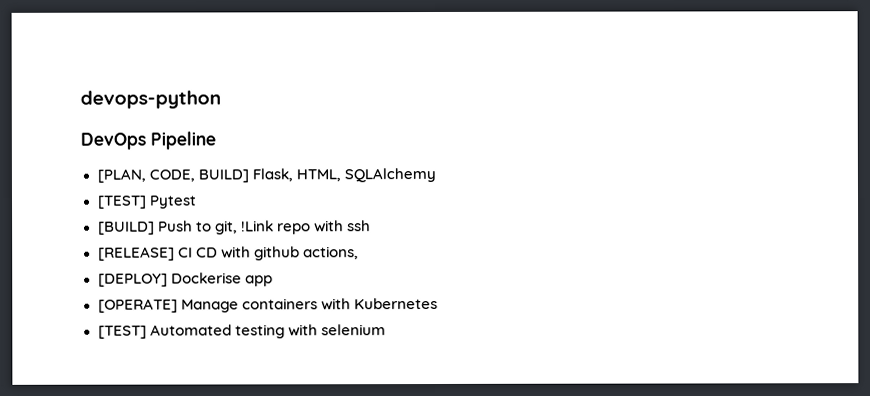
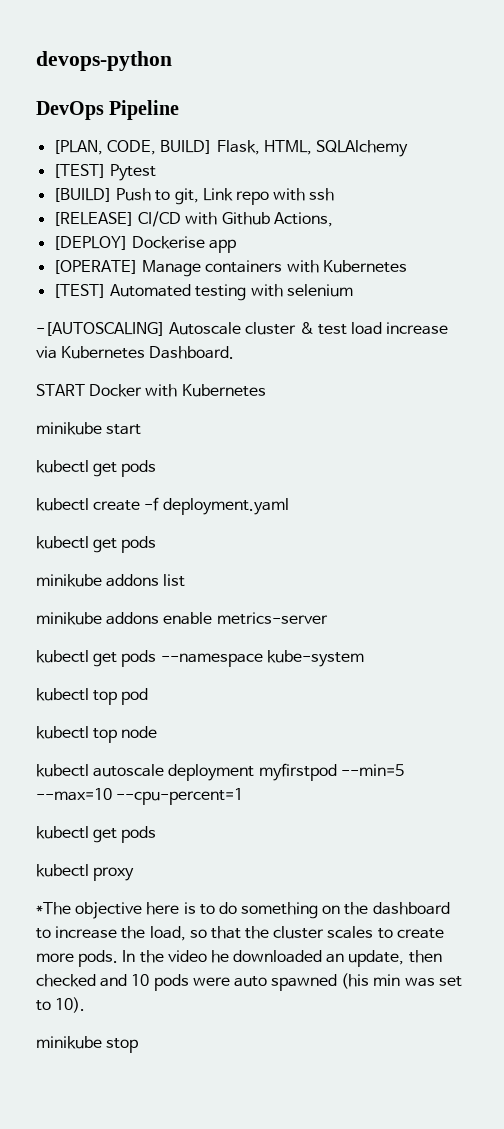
[240,220,274,232] !Link -> [202,188,233,201] Link
[177,246,359,261] CI CD with github actions, -> [138,211,333,227] CI/CD with Github Actions,
(386, 330) none -> [36,322,449,336] [36,346,235,359] [36,384,266,397] [36,422,142,435] [36,460,157,477] [36,497,289,515] [36,536,157,553] [36,574,186,587] [36,612,328,625] [36,650,364,667] [36,688,149,705] [36,726,158,743] [36,763,404,781] [36,788,244,805] [36,826,157,843] [36,864,135,881] [36,902,450,919] [36,926,444,941] [36,950,442,967] [36,973,462,991] [36,997,86,1013] [36,1036,139,1053] // -[AUTOSCALING] Autoscale cluster & test load increase via Kubernetes Dashboard. // START Docker with Kubernetes // minikube start // kubectl get pods // kubectl create -f deployment.yaml // kubectl get pods // minikube addons list // minikube addons enable metrics-server // kubectl get pods --namespace kube-system // kubectl top pod // kubectl top node // kubectl autoscale deployment myfirstpod --min=5 --max=10 --cpu-percent=1 // kubectl get pods // kubectl proxy // *The objective here is to do something on the dashboard to increase the load, so that the cluster scales to create more pods. In the video he downloaded an update, then checked and 10 pods were auto spawned (his min was set to 10). // minikube stop

